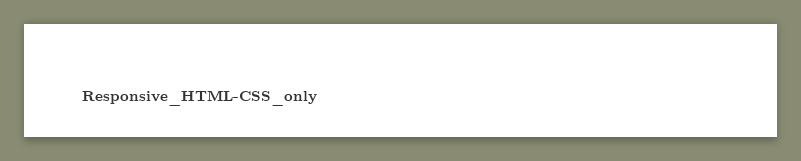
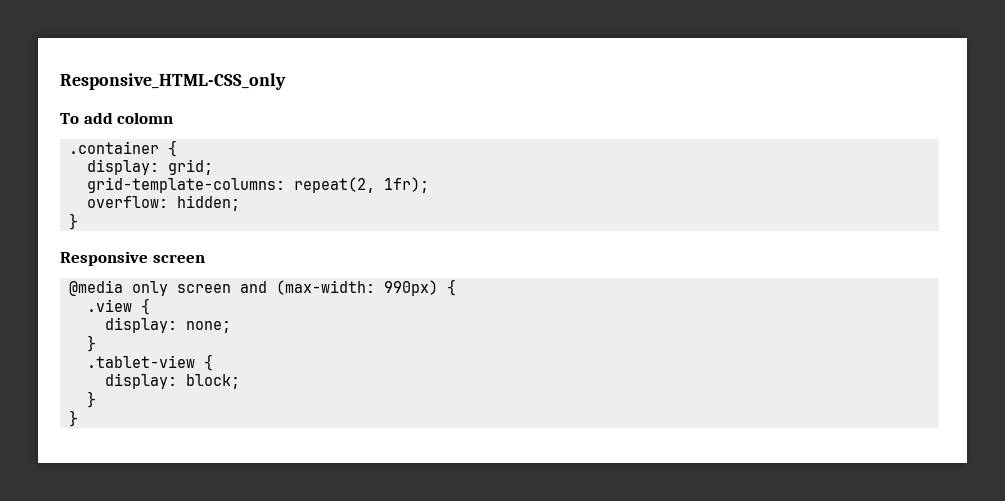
(317, 98) none -> [60,112,174,124] [69,140,178,157] [87,159,214,175] [87,177,430,193] [87,195,241,211] [69,213,79,230] [60,251,205,266] [69,279,457,296] [87,298,151,315] [105,317,232,333] [87,335,97,352] [87,354,214,371] [105,373,241,389] [87,391,97,408] [69,410,79,427] // To add colomn // .container { // display: grid; // grid-template-columns: repeat(2, 1fr); // overflow: hidden; // } // Responsive screen // @media only screen and (max-width: 990px) { // .view { // display: none; // } // .tablet-view { // display: block; // } // }

